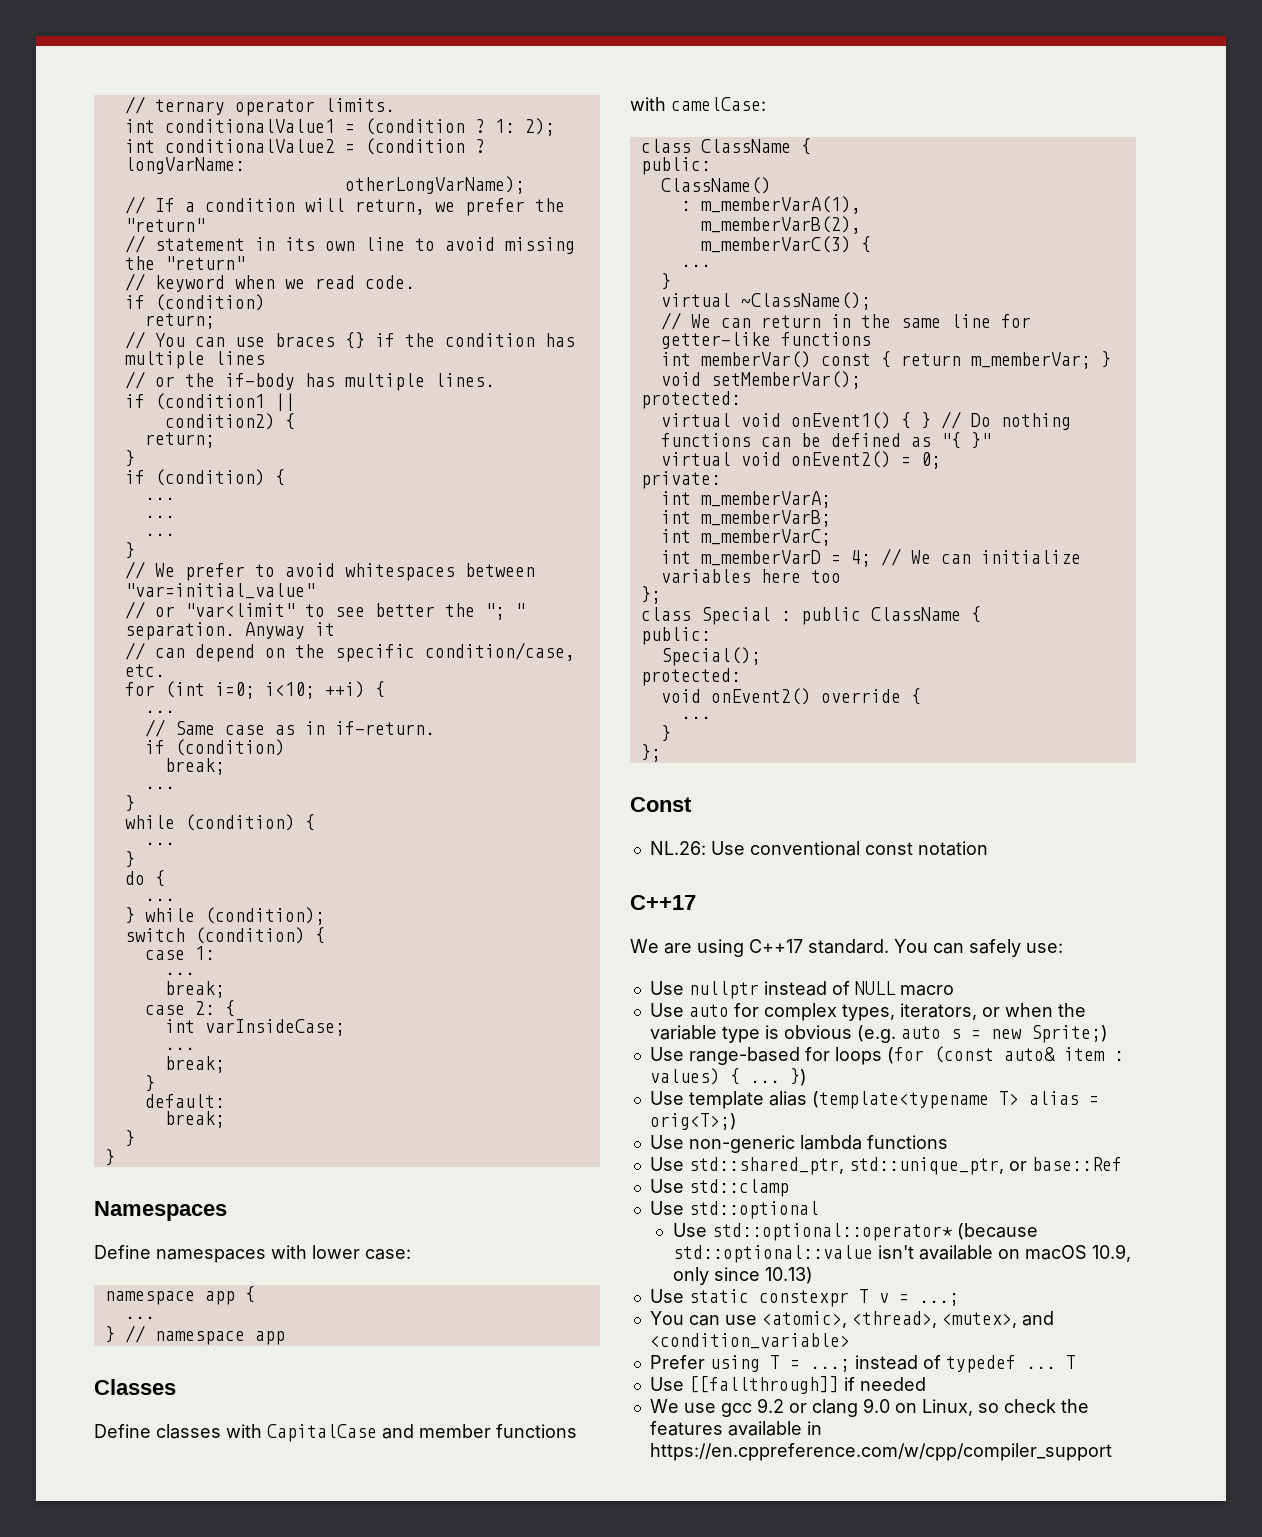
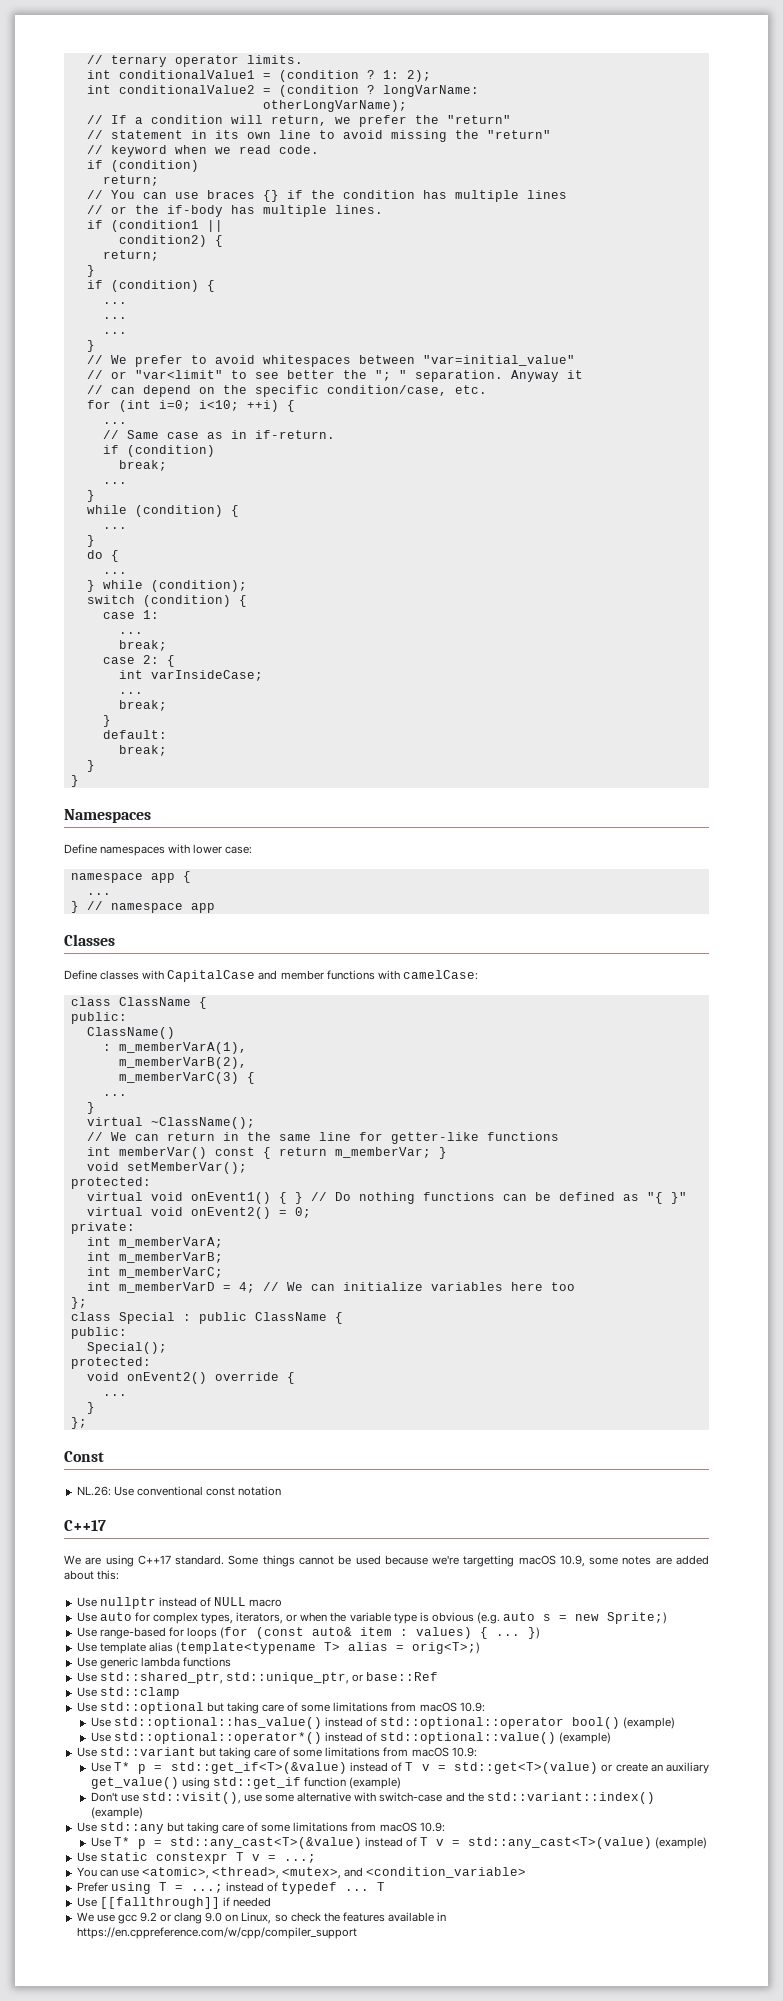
[894,939,1063,957] You can safely use: -> [228,1555,710,1567] [64,1570,120,1580] Some things cannot be used because we're targetting macOS 10.9, some notes are added about this:
[688,1135,795,1153] non-generic -> [99,1657,138,1669] generic
[672,1223,1038,1241] [672,1244,1131,1263] [672,1267,813,1285] // Use std::optional::operator* (because std::optional::value isn't available on macOS 10.9, only since 10.13) -> [206,1702,485,1714] [90,1717,676,1729] [90,1732,612,1744] [76,1747,477,1759] [90,1762,710,1774] [90,1777,402,1789] [90,1792,655,1804] [90,1807,143,1819] [76,1822,445,1834] [90,1837,708,1849] but taking care of some limitations from macOS 10.9: // Use std::optional::has_value() instead of std::optional::operator bool() (example) // Use std::optional::operator*() instead of std::optional::value() (example) // Use std::variant but taking care of some limitations from macOS 10.9: // Use T* p = std::get_if<T>(&value) instead of T v = std::get<T>(value) or create an auxiliary get_value() using std::get_if function (example) // Don't use std::visit(), use some alternative with switch-case and the std::variant::index() (example) // Use std::any but taking care of some limitations from macOS 10.9: // Use T* p = std::any_cast<T>(&value) instead of T v = std::any_cast<T>(value) (example)

